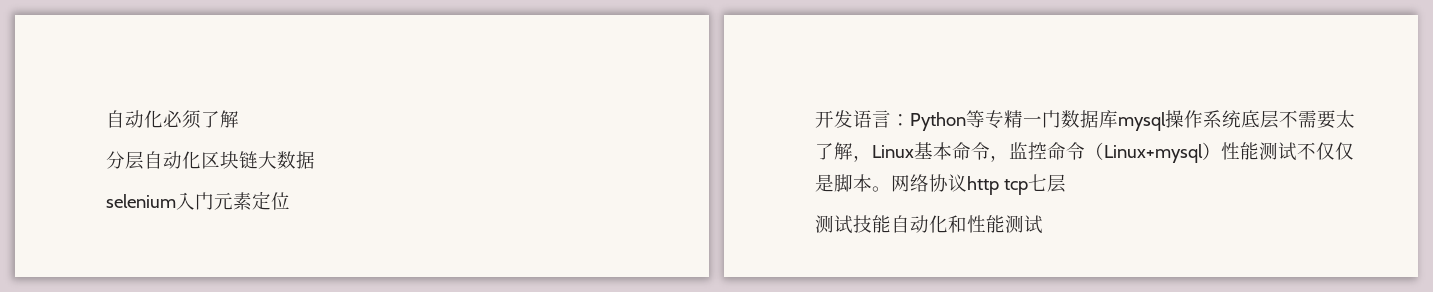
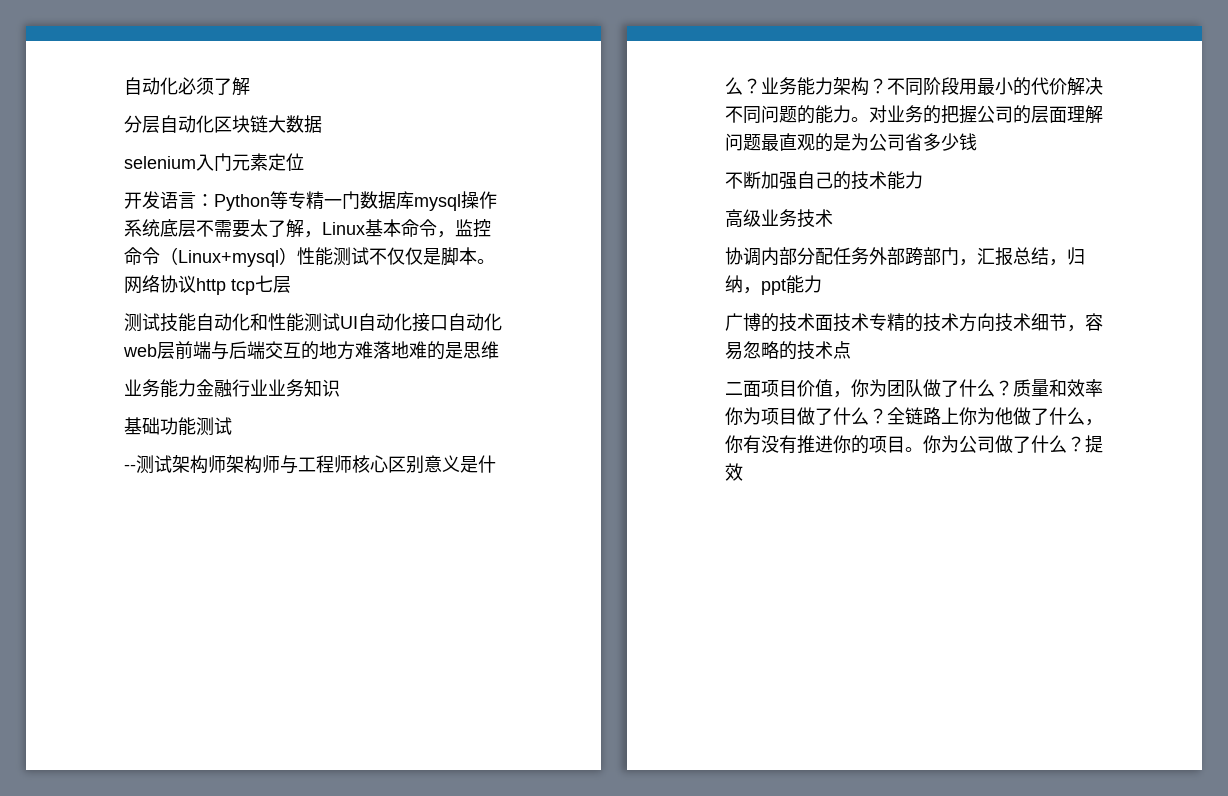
(1043, 224) none -> [340,313,502,332] [123,341,499,360] [124,379,340,398] [124,417,232,436] [124,455,496,474] [725,77,1103,96] [725,105,1103,124] [725,133,977,152] [725,171,923,190] [725,209,833,228] [725,247,1085,266] [725,275,822,295] [725,313,1103,332] [725,341,851,360] [725,379,1103,398] [725,407,1103,426] [725,435,1103,454] [725,463,743,481] UI自动化接口自动化web层前端与后端交互的地方难落地难的是思维 // 业务能力金融行业业务知识 // 基础功能测试 // --测试架构师架构师与工程师核心区别意义是什么？业务能力架构？不同阶段用最小的代价解决不同问题的能力。对业务的把握公司的层面理解问题最直观的是为公司省多少钱 // 不断加强自己的技术能力 // 高级业务技术 // 协调内部分配任务外部跨部门，汇报总结，归纳，ppt能力 // 广博的技术面技术专精的技术方向技术细节，容易忽略的技术点 // 二面项目价值，你为团队做了什么？质量和效率你为项目做了什么？全链路上你为他做了什么，你有没有推进你的项目。你为公司做了什么？提效

